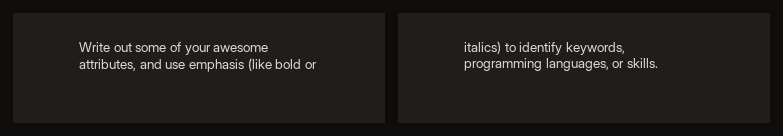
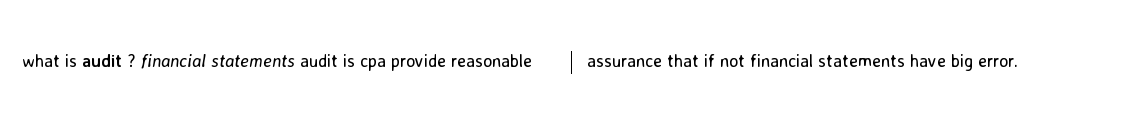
[79,42,269,55] [79,58,317,72] [464,41,625,55] [464,58,658,71] Write out some of your awesome attributes, and use emphasis (like bold or italics) to identify keywords, programming languages, or skills. -> [22,54,1018,71] what is audit ? financial statements audit is cpa provide reasonable assurance that if not financial statements have big error.

